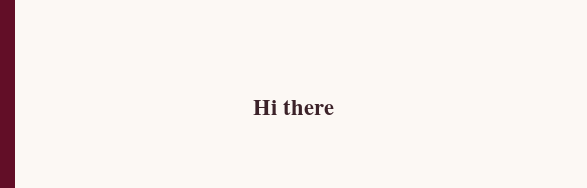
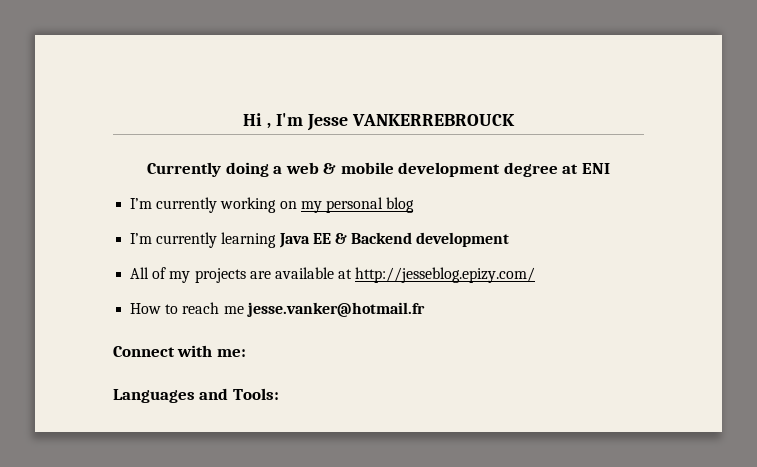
[283,100,335,115] there -> [267,113,515,131] [147,162,610,177] [130,197,415,213] [130,232,510,248] [130,267,536,283] [130,302,425,317] [113,345,246,357] [113,388,279,403] , I'm Jesse VANKERREBROUCK // Currently doing a web & mobile development degree at ENI // I’m currently working on my personal blog // I’m currently learning Java EE & Backend development // All of my projects are available at http://jesseblog.epizy.com/ // How to reach me jesse.vanker@hotmail.fr // Connect with me: // Languages and Tools:

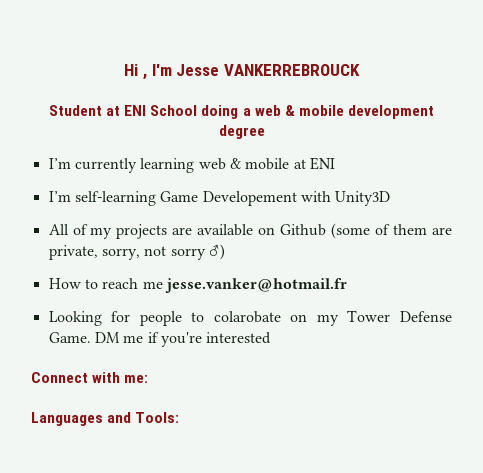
[147,162,222,177] Currently -> [48,105,198,116] Student at ENI School
[562,163,610,174] [130,197,415,213] [130,232,510,248] at ENI // I’m currently working on my personal blog // I’m currently learning Java EE & Backend development -> [48,157,335,173] [48,191,391,206] // I’m currently learning web & mobile at ENI // I’m self-learning Game Developement with Unity3D
[338,267,536,283] at http://jesseblog.epizy.com/ -> [258,223,452,239] [48,244,225,260] on Github (some of them are private, sorry, not sorry ♂)
(425, 309) none -> [48,310,453,326] [48,332,272,347] // Looking for people to colarobate on my Tower Defense Game. DM me if you're interested

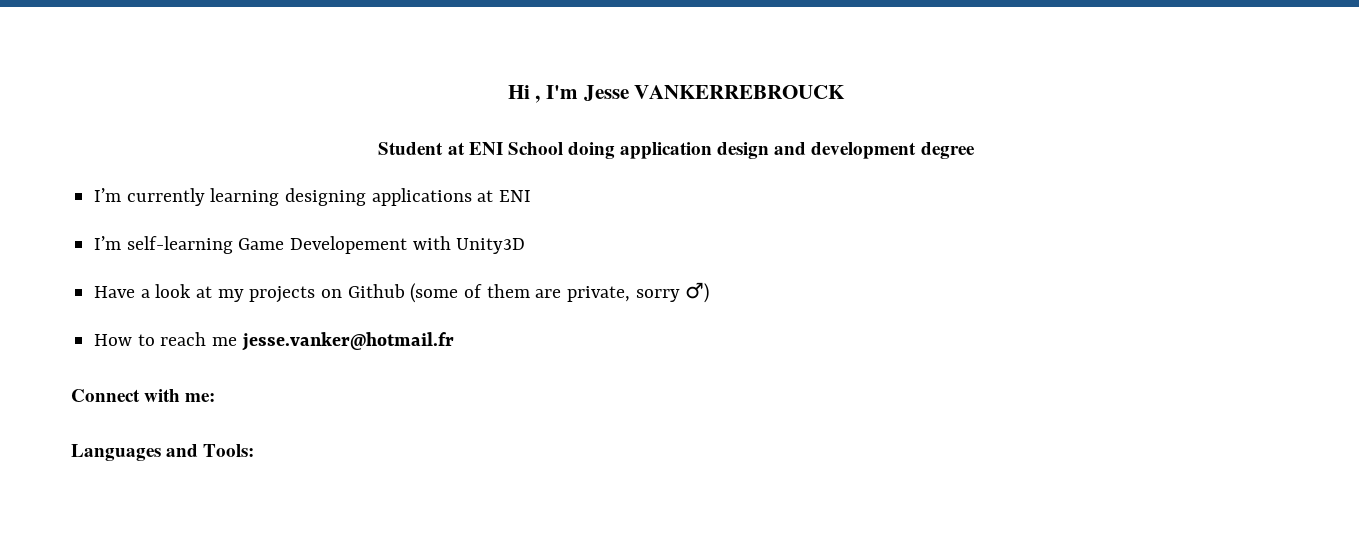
[242,105,345,116] a web & mobile -> [620,142,807,159] application design and
[198,158,290,170] web & mobile -> [285,188,472,206] designing applications
[48,224,254,239] All of my projects are available -> [94,284,316,303] Have a look at my projects
[101,246,167,260] sorry, not -> (631, 294) none
[48,310,453,326] [48,332,272,347] // Looking for people to colarobate on my Tower Defense Game. DM me if you're interested -> (454, 341) none

